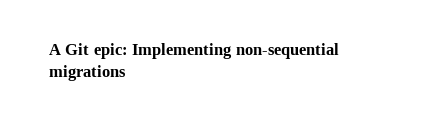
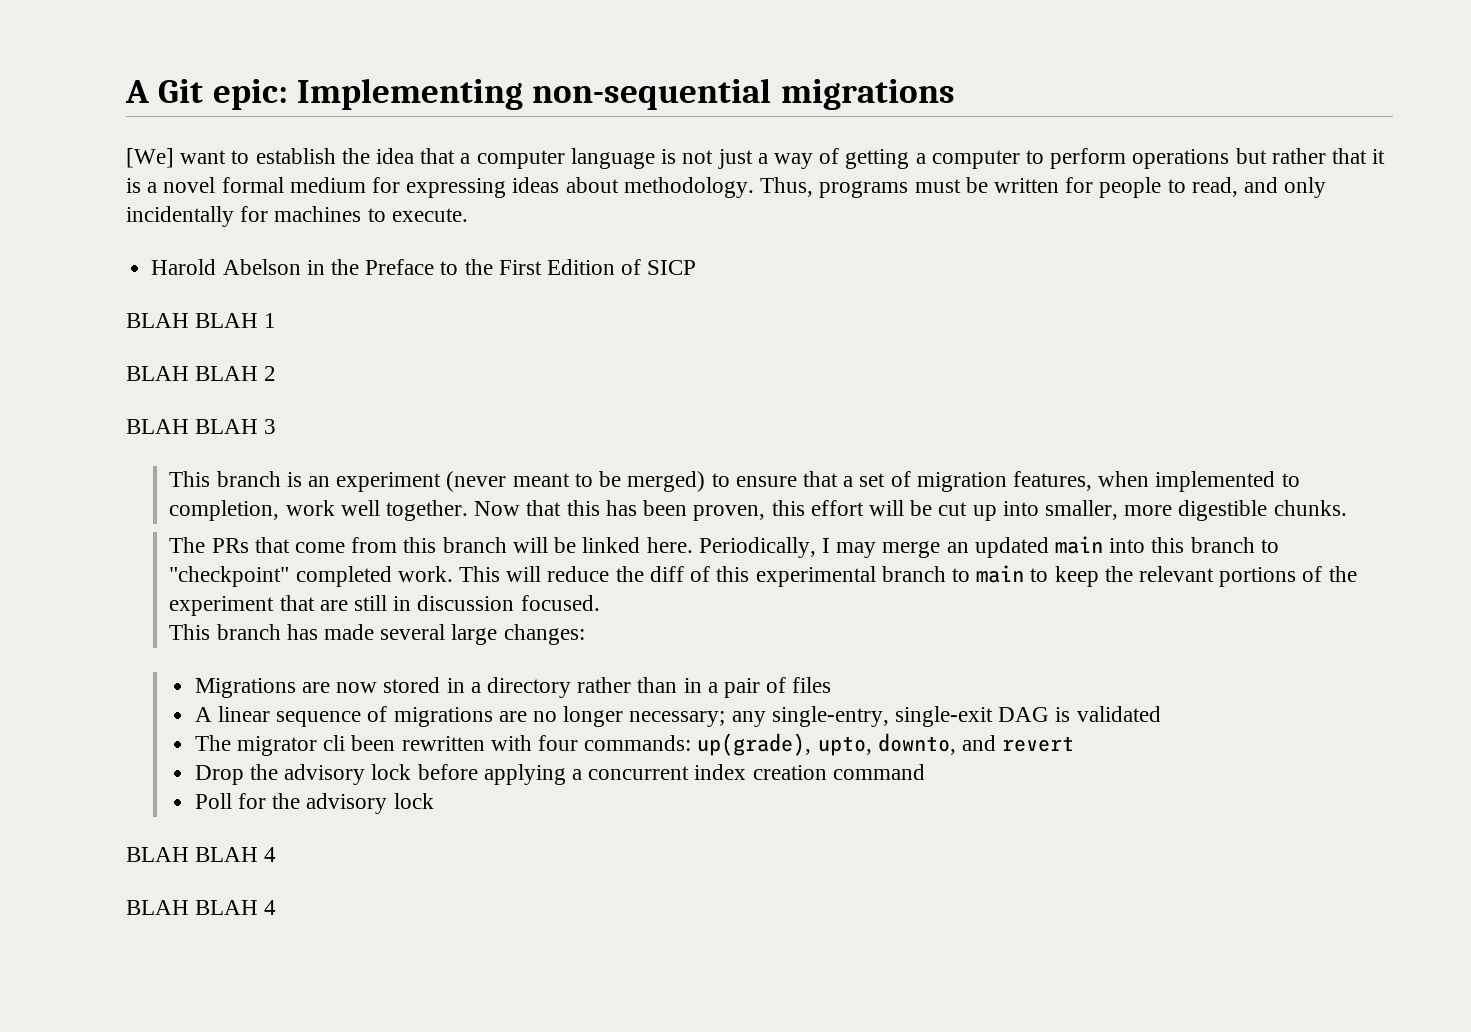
(126, 73) none -> [126,148,1386,169] [126,177,1327,198] [126,206,468,227] [151,259,697,275] [126,313,277,328] [126,366,277,381] [126,419,277,434] [169,471,1300,492] [169,500,1347,521] [169,536,1279,558] [169,565,1357,587] [169,595,600,616] [169,624,585,645] [194,677,832,698] [194,706,1161,727] [194,733,1075,756] [194,764,925,785] [194,793,434,814] [126,847,277,862] [126,900,277,915] // [We] want to establish the idea that a computer language is not just a way of getting a computer to perform operations but rather that it is a novel formal medium for expressing ideas about methodology. Thus, programs must be written for people to read, and only incidentally for machines to execute. // Harold Abelson in the Preface to the First Edition of SICP // BLAH BLAH 1 // BLAH BLAH 2 // BLAH BLAH 3 // This branch is an experiment (never meant to be merged) to ensure that a set of migration features, when implemented to completion, work well together. Now that this has been proven, this effort will be cut up into smaller, more digestible chunks. // The PRs that come from this branch will be linked here. Periodically, I may merge an updated main into this branch to "checkpoint" completed work. This will reduce the diff of this experimental branch to main to keep the relevant portions of the experiment that are still in discussion focused. // This branch has made several large changes: // Migrations are now stored in a directory rather than in a pair of files // A linear sequence of migrations are no longer necessary; any single-entry, single-exit DAG is validated // The migrator cli been rewritten with four commands: up(grade), upto, downto, and revert // Drop the advisory lock before applying a concurrent index creation command // Poll for the advisory lock // BLAH BLAH 4 // BLAH BLAH 4

